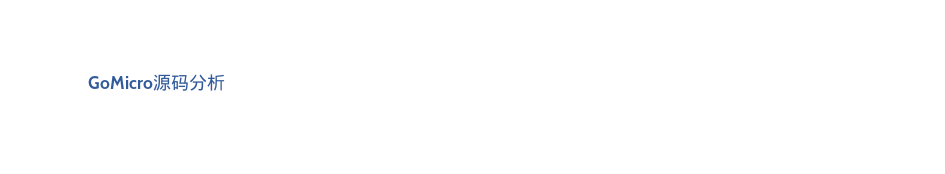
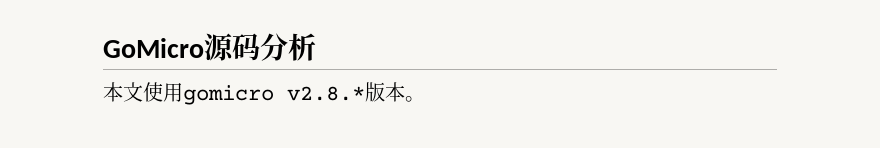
(225, 82) none -> [103,82,425,105] // 本文使用gomicro v2.8.*版本。

